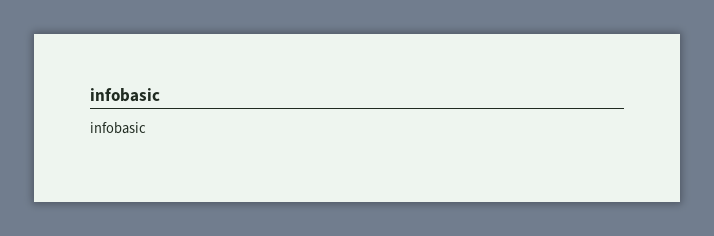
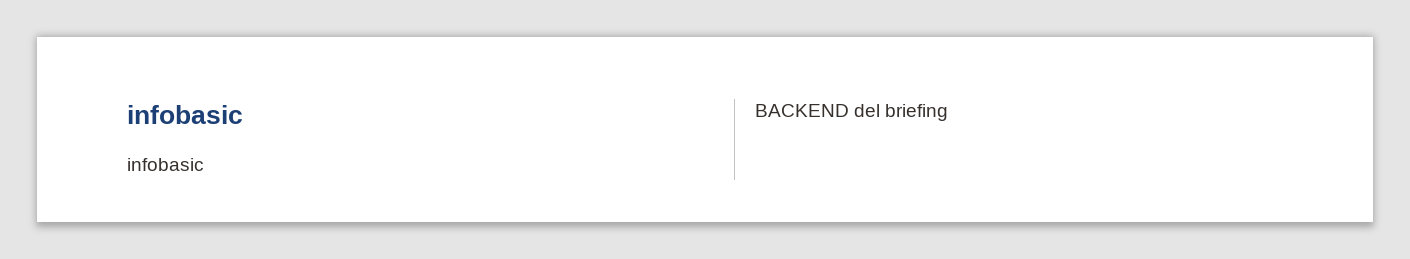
(146, 128) none -> [755,104,949,121] // BACKEND del briefing

